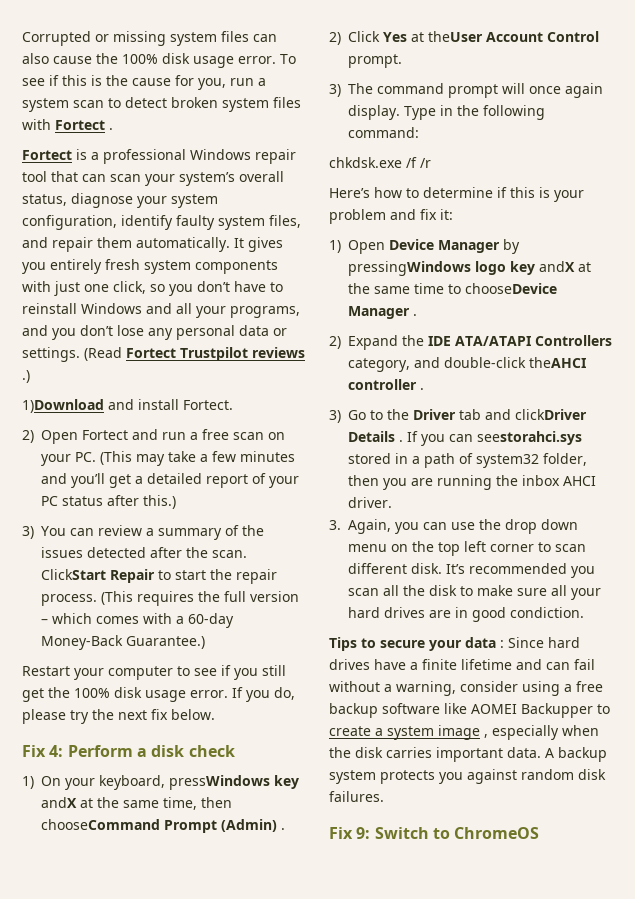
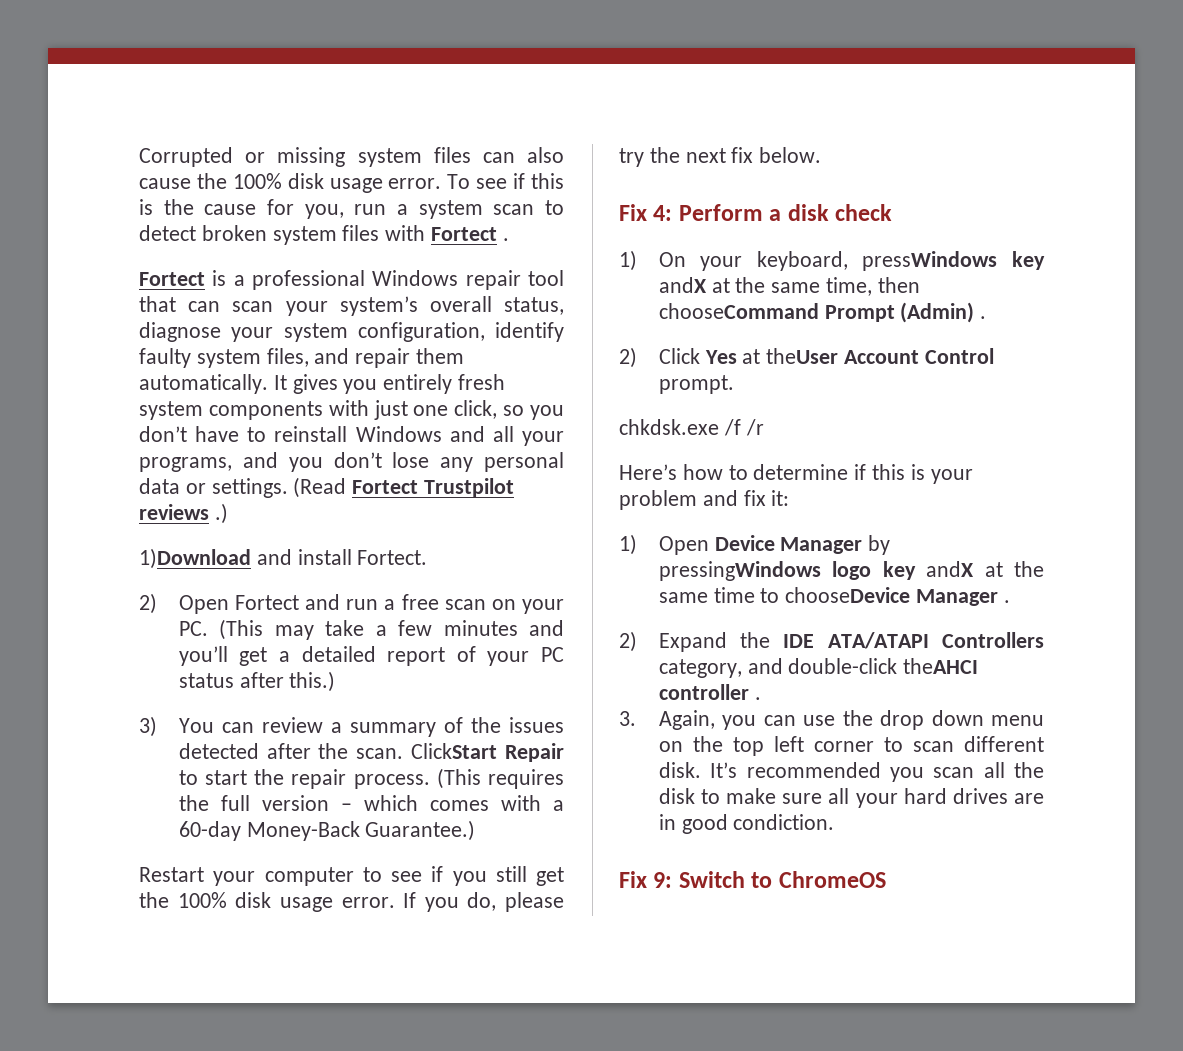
[329,83,603,98] [348,105,545,120] [348,127,419,138] // 3) The command prompt will once again display. Type in the following command: -> (734, 384) none
[329,409,587,423] [348,431,582,446] [348,453,587,468] [348,475,596,490] [348,497,392,508] // 3) Go to the Driver tab and clickDriver Details . If you can seestorahci.sys stored in a path of system32 folder, then you are running the inbox AHCI driver. -> (761, 698) none
[329,637,580,651] [329,659,595,670] [329,681,603,696] [329,703,610,718] [329,725,599,740] [329,747,607,762] [329,769,606,784] [329,791,384,802] // Tips to secure your data : Since hard drives have a finite lifetime and can fail without a warning, consider using a free backup software like AOMEI Backupper to create a system image , especially when the disk carries important data. A backup system protects you against random disk failures. -> (835, 822) none

